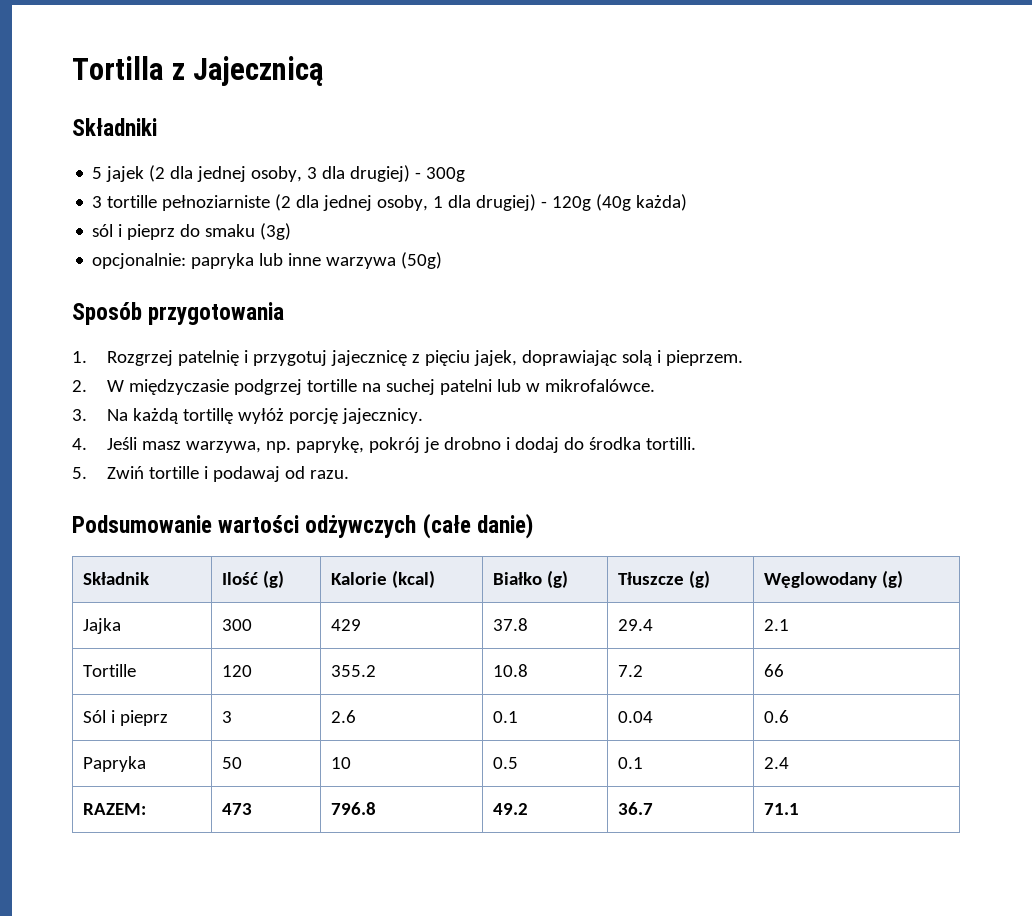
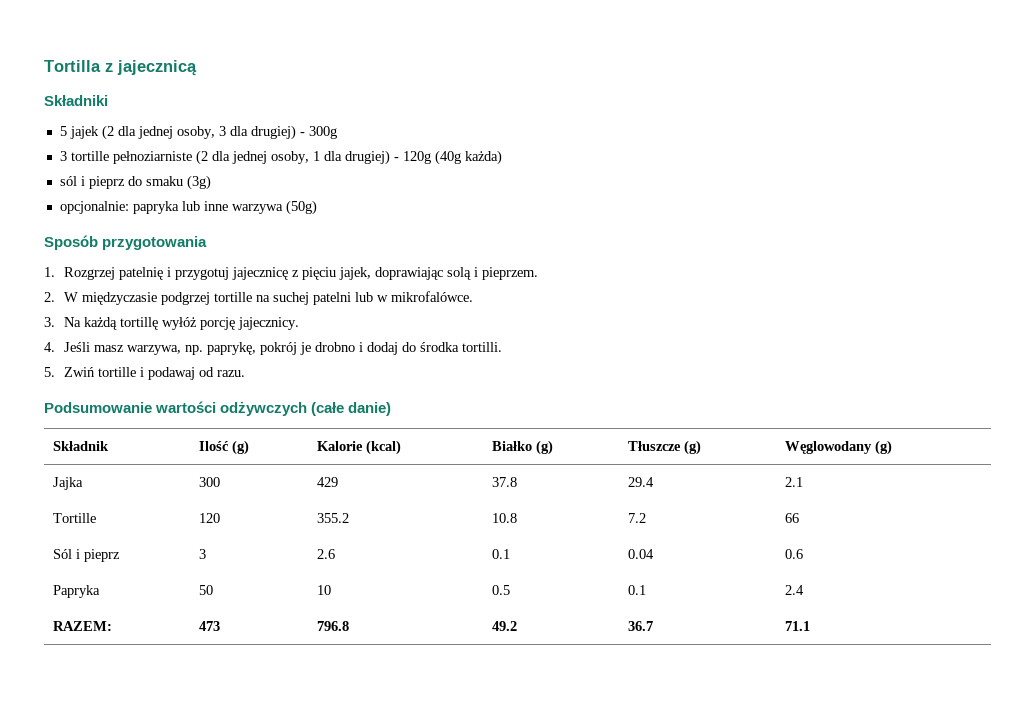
[193,56,325,86] Jajecznicą -> [117,60,197,76] jajecznicą

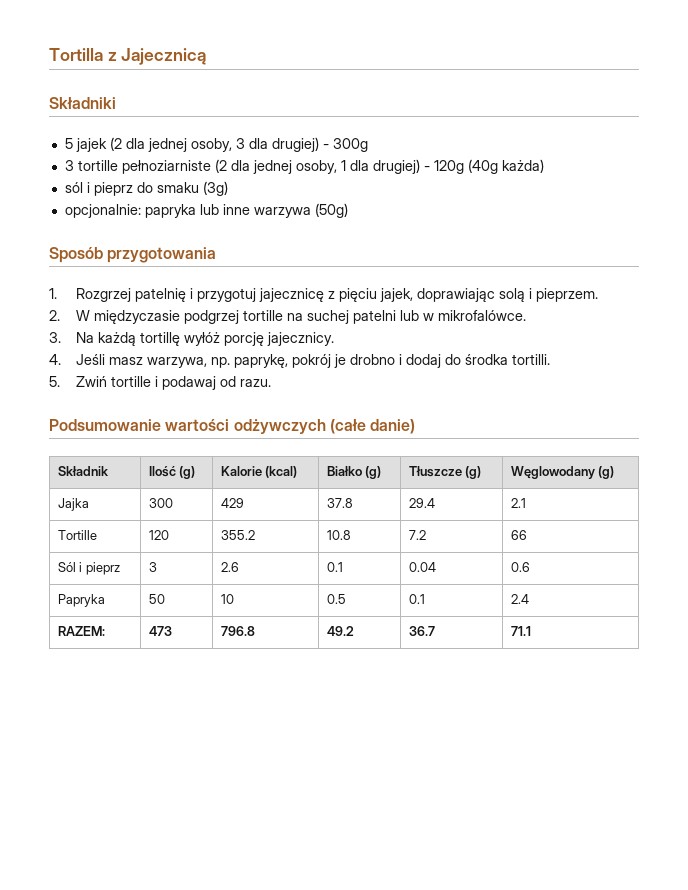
[117,60,197,76] jajecznicą -> [121,48,207,65] Jajecznicą

